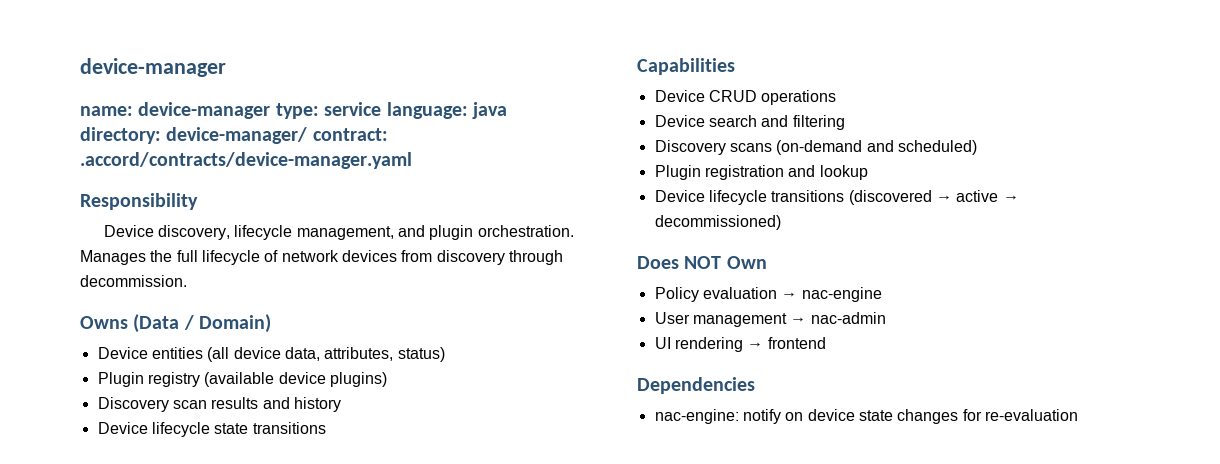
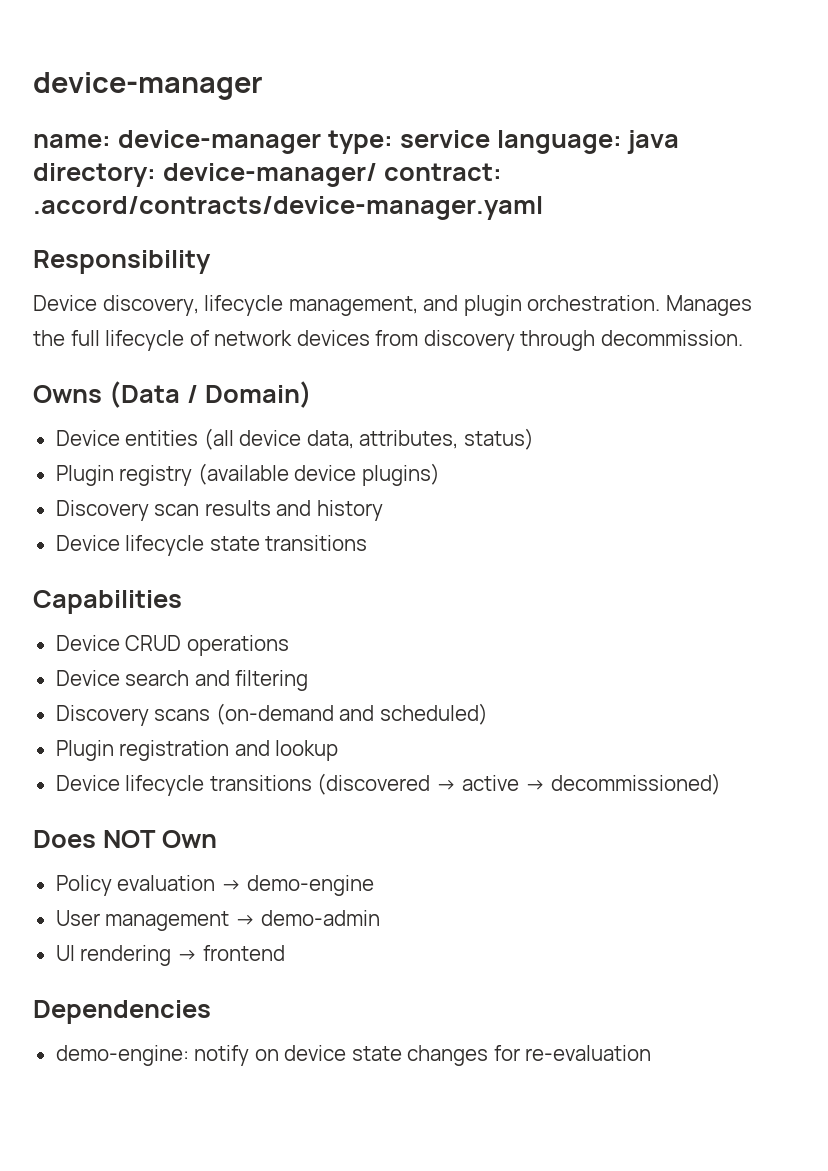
[801,287,882,302] nac-engine -> [247,875,375,896] demo-engine
[810,312,886,324] nac-admin -> [261,910,381,926] demo-admin
[654,409,739,424] nac-engine: -> [55,1045,189,1066] demo-engine:

